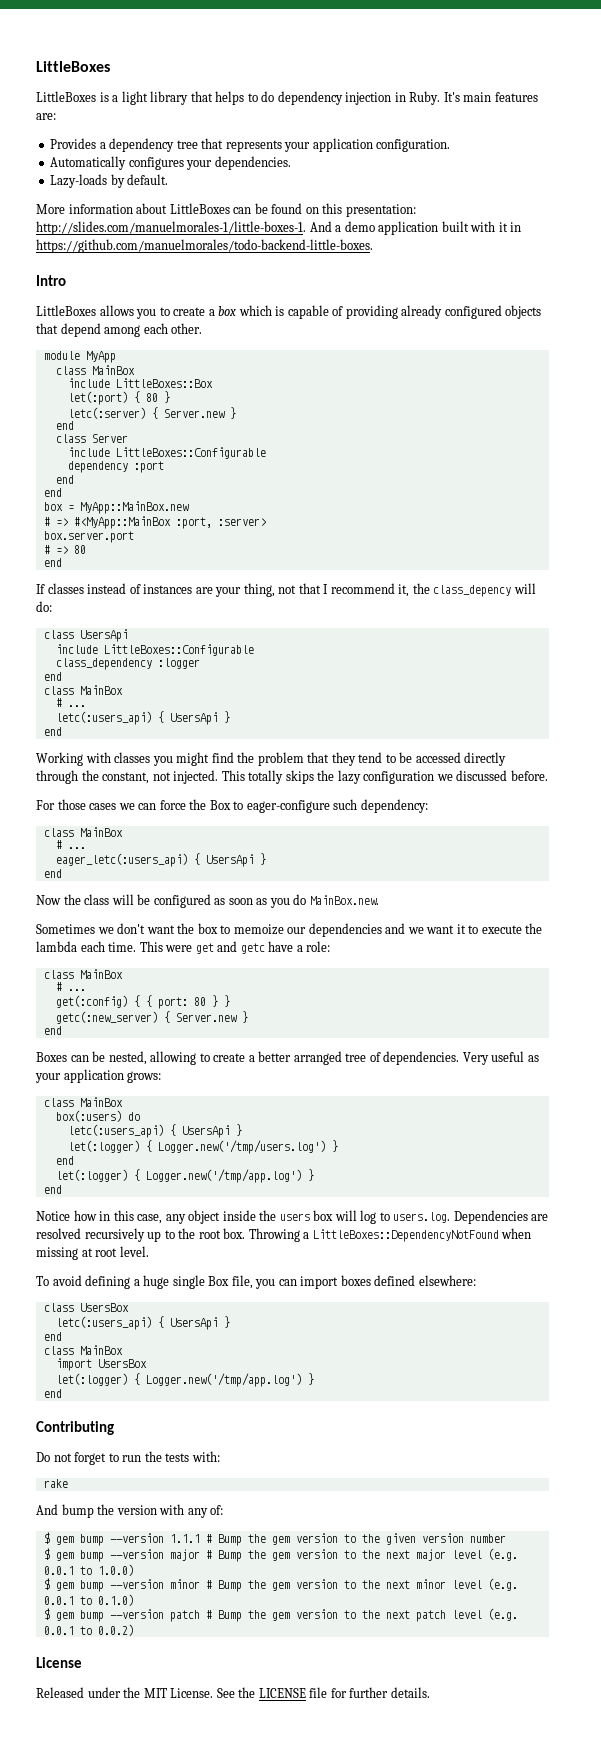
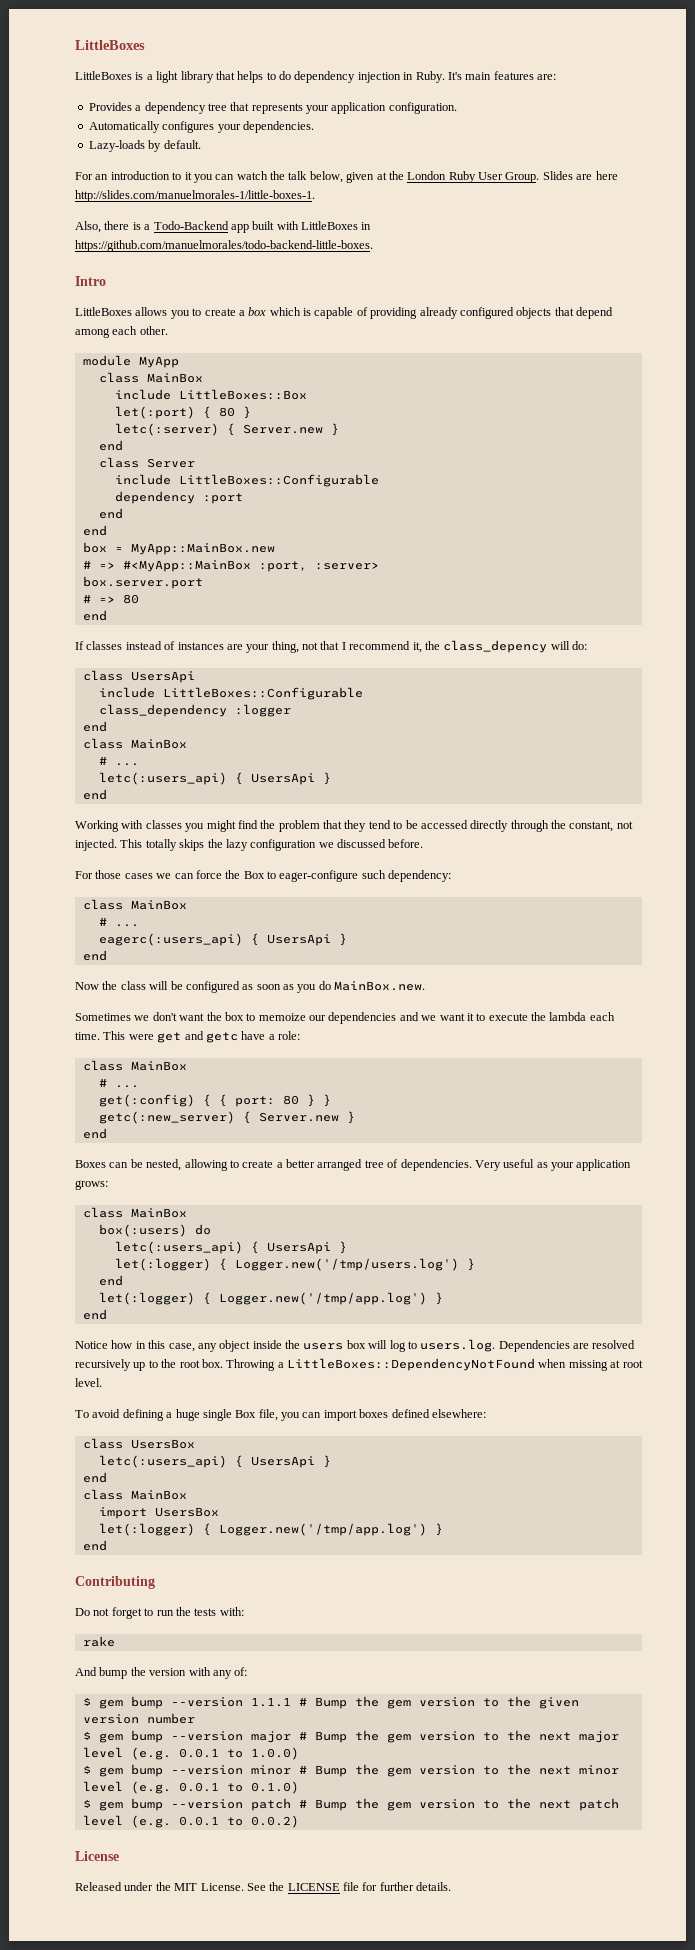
[36,203,416,217] [36,221,439,235] More information about LittleBoxes can be found on this presentation: http://slides.com/manuelmorales-1/little-boxes-1. And a demo application -> [75,171,618,183] [75,190,315,202] [75,221,249,233] For an introduction to it you can watch the talk below, given at the London Ruby User Group. Slides are here http://slides.com/manuelmorales-1/little-boxes-1. // Also, there is a Todo-Backend app
[498,222,508,232] it -> [301,221,358,230] LittleBoxes
[55,853,188,867] eager_letc(:users_api) -> [98,933,243,946] eagerc(:users_api)

